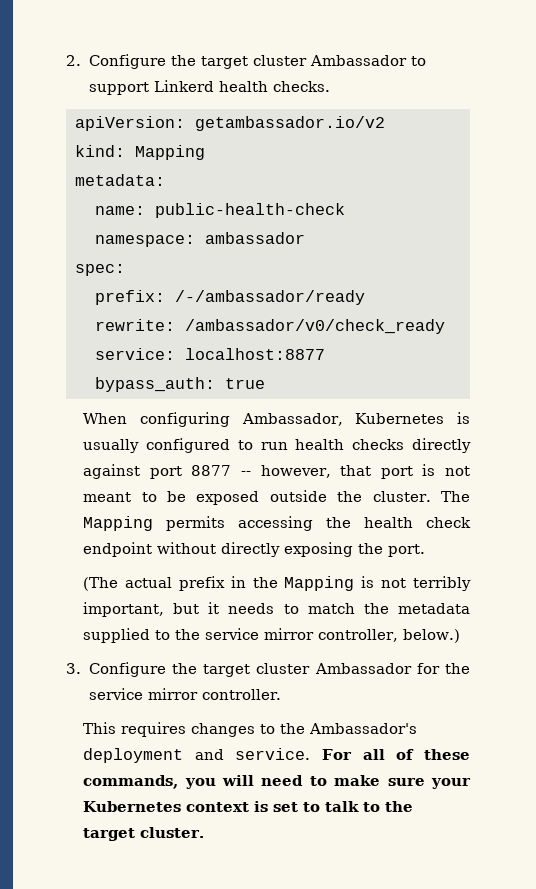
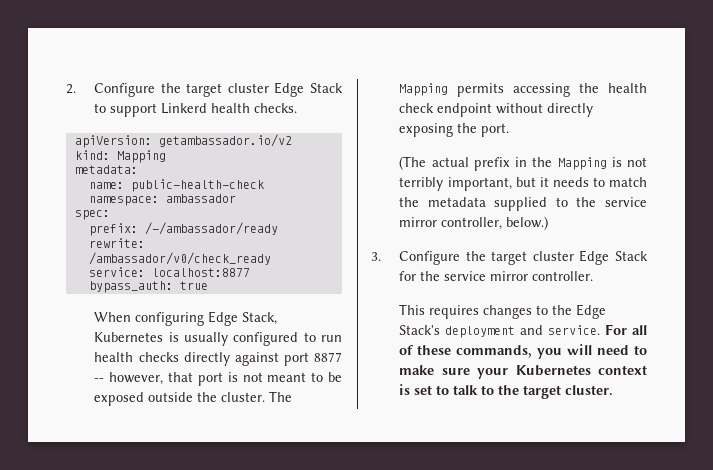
[309,55,407,66] Ambassador -> [274,82,343,97] Edge Stack
[241,413,343,426] Ambassador, -> [208,311,278,326] Edge Stack,
[314,663,412,674] Ambassador -> [579,250,648,265] Edge Stack
[309,723,418,734] Ambassador's -> [576,304,607,319] [399,325,441,335] Edge Stack's

